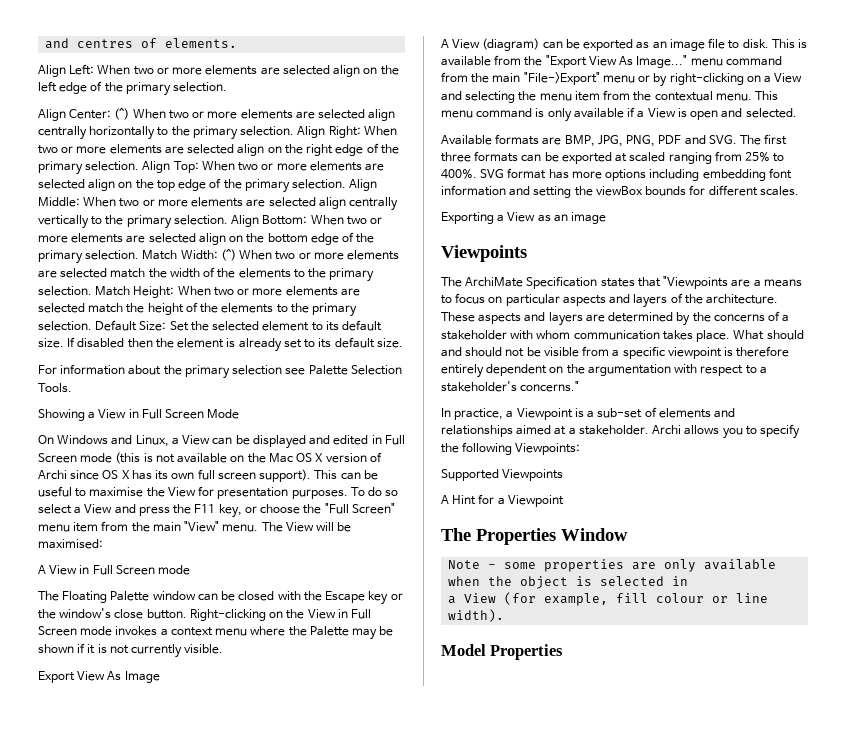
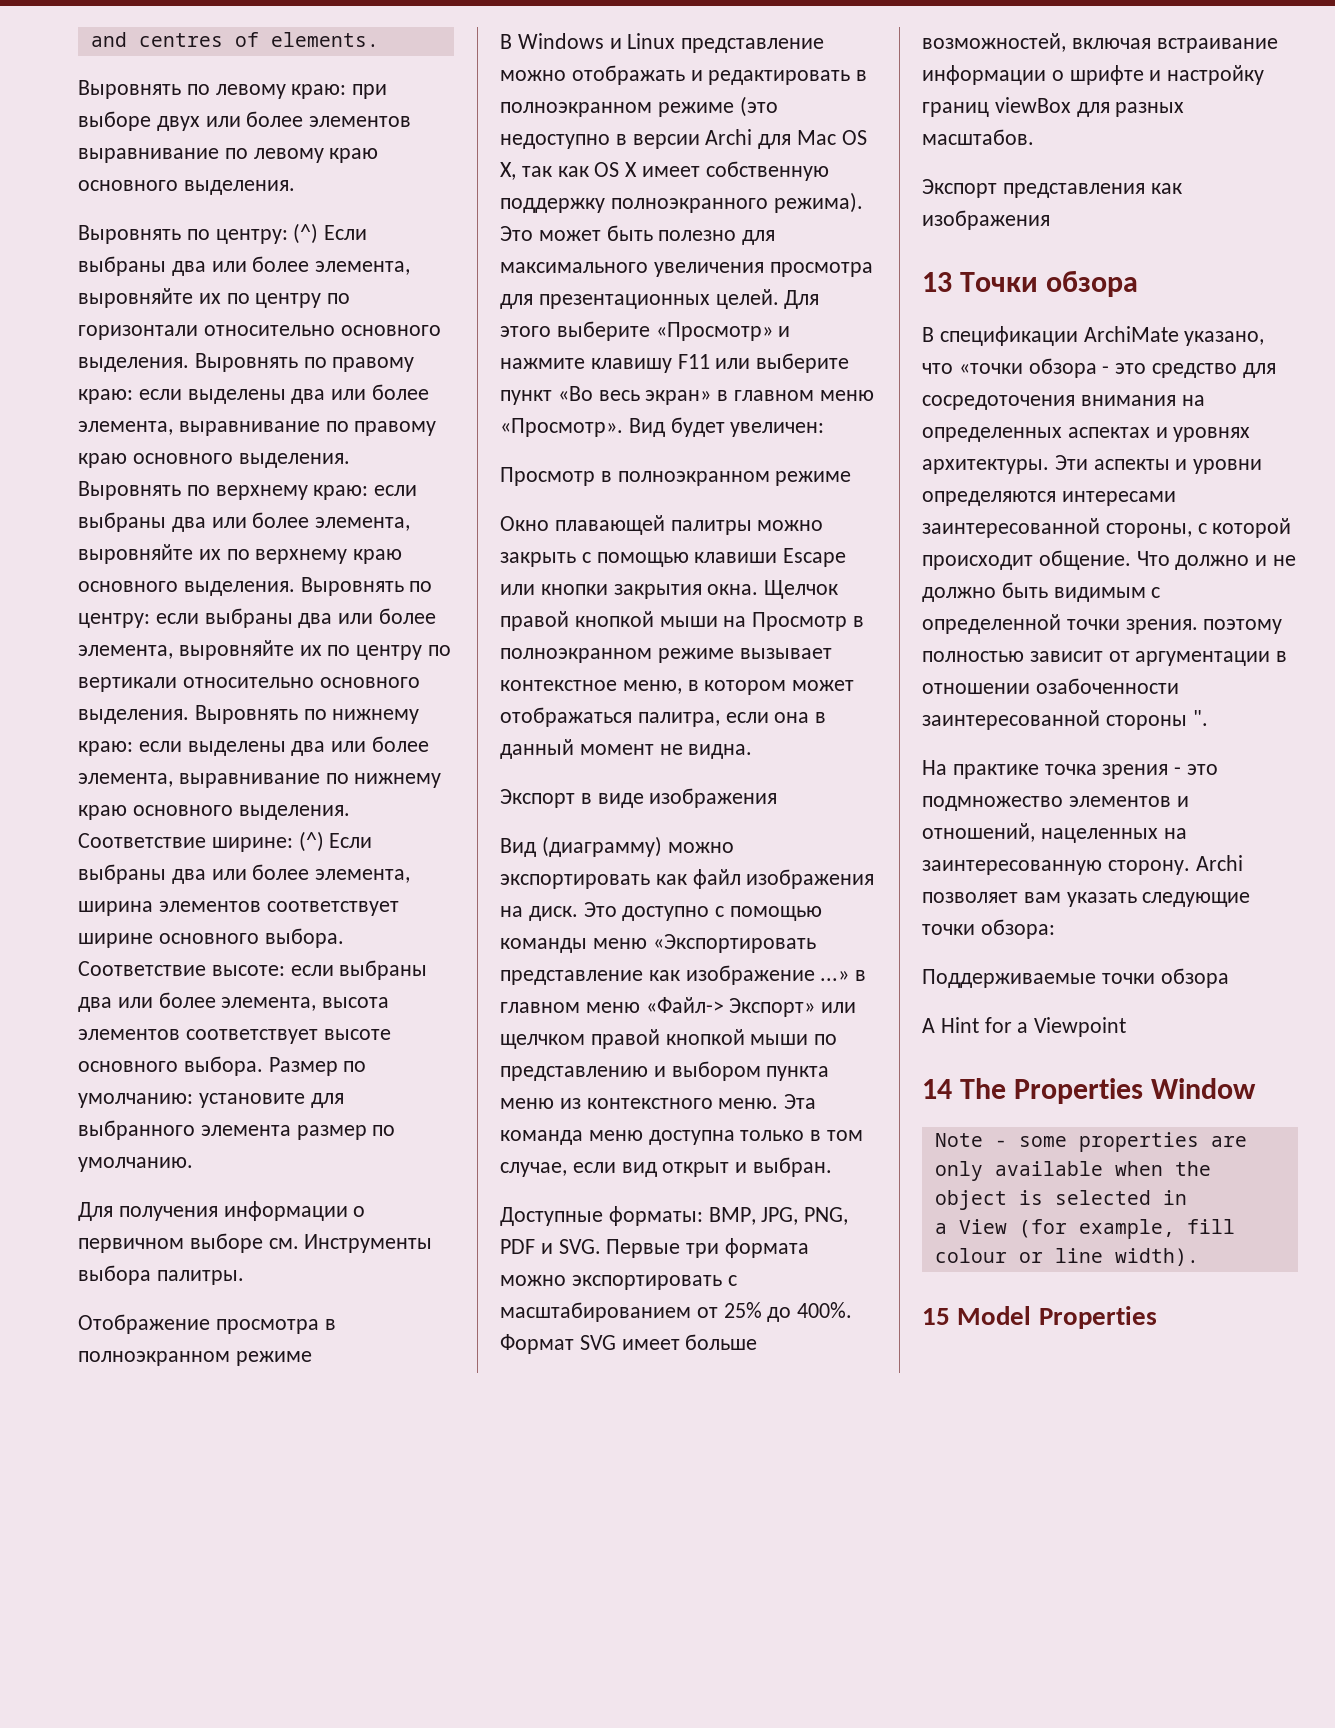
[38,64,399,77] [38,81,228,96] [38,108,396,121] [38,126,397,140] [38,143,399,156] [38,161,385,175] [38,178,378,193] [38,197,399,211] [38,215,383,229] [38,232,375,245] [38,249,400,264] [38,267,375,282] [38,286,360,298] [38,302,358,317] [38,320,383,331] [38,337,403,352] [38,364,402,379] [38,383,72,393] [38,409,240,421] [38,435,405,449] [38,452,382,464] [38,469,378,482] [38,486,399,499] [38,503,395,518] [38,521,352,532] [38,539,103,549] [38,565,191,575] [38,591,403,605] [38,608,372,621] [38,626,394,640] [38,643,224,658] [38,671,160,683] [441,38,808,51] [441,55,782,68] [441,72,803,87] [441,90,779,103] [441,107,797,122] [441,134,788,147] [441,151,785,164] [441,168,792,181] [441,185,799,198] [441,212,607,224] [441,245,527,262] [441,276,802,289] [441,293,779,308] [441,311,790,326] [441,330,804,342] [441,346,790,359] [441,364,767,378] [441,381,580,392] [441,407,736,420] [441,424,801,439] [441,442,581,455] [441,469,564,481] Align Left: When two or more elements are selected align on the left edge of the primary selection. // Align Center: (^) When two or more elements are selected align centrally horizontally to the primary selection. Align Right: When two or more elements are selected align on the right edge of the primary selection. Align Top: When two or more elements are selected align on the top edge of the primary selection. Align Middle: When two or more elements are selected align centrally vertically to the primary selection. Align Bottom: When two or more elements are selected align on the bottom edge of the primary selection. Match Width: (^) When two or more elements are selected match the width of the elements to the primary selection. Match Height: When two or more elements are selected match the height of the elements to the primary selection. Default Size: Set the selected element to its default size. If disabled then the element is already set to its default size. // For information about the primary selection see Palette Selection Tools. // Showing a View in Full Screen Mode // On Windows and Linux, a View can be displayed and edited in Full Screen mode (this is not available on the Mac OS X version of Archi since OS X has its own full screen support). This can be useful to maximise the View for presentation purposes. To do so select a View and press the F11 key, or choose the "Full Screen" menu item from the main "View" menu. The View will be maximised: // A View in Full Screen mode // The Floating Palette window can be closed with the Escape key or the window's close button. Right-clicking on the View in Full Screen mode invokes a context menu where the Palette may be shown if it is not currently visible. // Export View As Image // A View (diagram) can be exported as an image file to disk. This is available from the "Export View As Image..." menu command from the main "File->Export" menu or by right-clicking on a View and selecting the menu item from the contextual menu. This menu command is only available if a View is open and selected. // Available formats are BMP, JPG, PNG, PDF and SVG. The first three formats can be exported at scaled ranging from 25% to 400%. SVG format has more options including embedding font information and setting the viewBox bounds for different scales. // Exporting a View as an image // Viewpoints // The ArchiMate Specification states that "Viewpoints are a means to focus on particular aspects and layers of the architecture. These aspects and layers are determined by the concerns of a stakeholder with whom communication takes place. What should and should not be visible from a specific viewpoint is therefore entirely dependent on the argumentation with respect to a stakeholder's concerns." // In practice, a Viewpoint is a sub-set of elements and relationships aimed at a stakeholder. Archi allows you to specify the following Viewpoints: // Supported Viewpoints -> [78,80,388,99] [78,111,412,131] [78,148,379,163] [78,180,295,195] [78,223,368,244] [78,256,411,276] [78,288,351,308] [78,325,441,340] [78,353,415,372] [78,384,430,404] [78,421,437,436] [78,453,350,468] [78,481,418,500] [78,512,411,532] [78,544,403,564] [78,577,433,596] [78,608,437,628] [78,640,452,660] [78,677,420,692] [78,705,420,724] [78,736,430,756] [78,773,442,788] [78,805,350,820] [78,831,373,852] [78,864,411,884] [78,901,399,916] [78,928,344,948] [78,960,428,980] [78,992,390,1012] [78,1029,391,1044] [78,1056,367,1076] [78,1093,344,1108] [78,1120,396,1140] [78,1157,193,1172] [78,1201,366,1221] [78,1233,433,1253] [78,1265,244,1285] [78,1314,336,1334] [78,1351,312,1366] [500,33,825,53] [500,65,868,85] [500,96,778,117] [500,129,867,149] [500,161,829,181] [500,192,863,213] [500,225,776,245] [500,262,873,277] [500,289,820,309] [500,321,791,341] [500,353,850,373] [500,386,874,405] [500,417,825,437] [500,467,852,486] [500,515,824,535] [500,548,847,567] [500,580,839,599] [500,611,865,631] [500,648,832,663] [500,680,855,695] [500,707,827,727] [500,739,753,759] [500,788,778,808] [500,836,734,857] [500,869,875,889] [500,902,823,921] [500,934,816,953] [500,965,867,985] [500,997,857,1017] [500,1029,838,1049] [500,1061,830,1081] [500,1094,817,1109] [500,1130,864,1145] [500,1157,833,1177] [500,1206,849,1226] [500,1238,810,1258] [500,1275,737,1290] [500,1302,853,1322] [500,1334,758,1354] [922,33,1278,53] [922,65,1265,85] [922,97,1185,117] [922,129,1034,145] [922,179,1182,198] [922,210,1050,230] [922,270,1139,297] [922,326,1265,346] [922,358,1276,378] [922,395,1205,410] [922,427,1251,442] [922,455,1263,474] [922,491,1176,506] [922,518,1292,538] [922,550,1297,570] [922,582,1161,602] [922,614,1283,634] [922,651,1288,666] [922,678,1179,694] [922,710,1208,730] [922,760,1219,779] [922,796,1189,811] [922,823,1187,843] [922,855,1243,875] [922,892,1251,907] [922,919,1055,939] [922,968,1229,988] Выровнять по левому краю: при выборе двух или более элементов выравнивание по левому краю основного выделения. // Выровнять по центру: (^) Если выбраны два или более элемента, выровняйте их по центру по горизонтали относительно основного выделения. Выровнять по правому краю: если выделены два или более элемента, выравнивание по правому краю основного выделения. Выровнять по верхнему краю: если выбраны два или более элемента, выровняйте их по верхнему краю основного выделения. Выровнять по центру: если выбраны два или более элемента, выровняйте их по центру по вертикали относительно основного выделения. Выровнять по нижнему краю: если выделены два или более элемента, выравнивание по нижнему краю основного выделения. Соответствие ширине: (^) Если выбраны два или более элемента, ширина элементов соответствует ширине основного выбора. Соответствие высоте: если выбраны два или более элемента, высота элементов соответствует высоте основного выбора. Размер по умолчанию: установите для выбранного элемента размер по умолчанию. // Для получения информации о первичном выборе см. Инструменты выбора палитры. // Отображение просмотра в полноэкранном режиме // В Windows и Linux представление можно отображать и редактировать в полноэкранном режиме (это недоступно в версии Archi для Mac OS X, так как OS X имеет собственную поддержку полноэкранного режима). Это может быть полезно для максимального увеличения просмотра для презентационных целей. Для этого выберите «Просмотр» и нажмите клавишу F11 или выберите пункт «Во весь экран» в главном меню «Просмотр». Вид будет увеличен: // Просмотр в полноэкранном режиме // Окно плавающей палитры можно закрыть с помощью клавиши Escape или кнопки закрытия окна. Щелчок правой кнопкой мыши на Просмотр в полноэкранном режиме вызывает контекстное меню, в котором может отображаться палитра, если она в данный момент не видна. // Экспорт в виде изображения // Вид (диаграмму) можно экспортировать как файл изображения на диск. Это доступно с помощью команды меню «Экспортировать представление как изображение ...» в главном меню «Файл-> Экспорт» или щелчком правой кнопкой мыши по представлению и выбором пункта меню из контекстного меню. Эта команда меню доступна только в том случае, если вид открыт и выбран. // Доступные форматы: BMP, JPG, PNG, PDF и SVG. Первые три формата можно экспортировать с масштабированием от 25% до 400%. Формат SVG имеет больше возможностей, включая встраивание информации о шрифте и настройку границ viewBox для разных масштабов. // Экспорт представления как изображения // 13 Точки обзора // В спецификации ArchiMate указано, что «точки обзора - это средство для сосредоточения внимания на определенных аспектах и уровнях архитектуры. Эти аспекты и уровни определяются интересами заинтересованной стороны, с которой происходит общение. Что должно и не должно быть видимым с определенной точки зрения. поэтому полностью зависит от аргументации в отношении озабоченности заинтересованной стороны ". // На практике точка зрения - это подмножество элементов и отношений, нацеленных на заинтересованную сторону. Archi позволяет вам указать следующие точки обзора: // Поддерживаемые точки обзора
(564, 501) none -> [922,1079,952,1099] 14
(505, 615) none -> [922,1308,950,1325] 15

